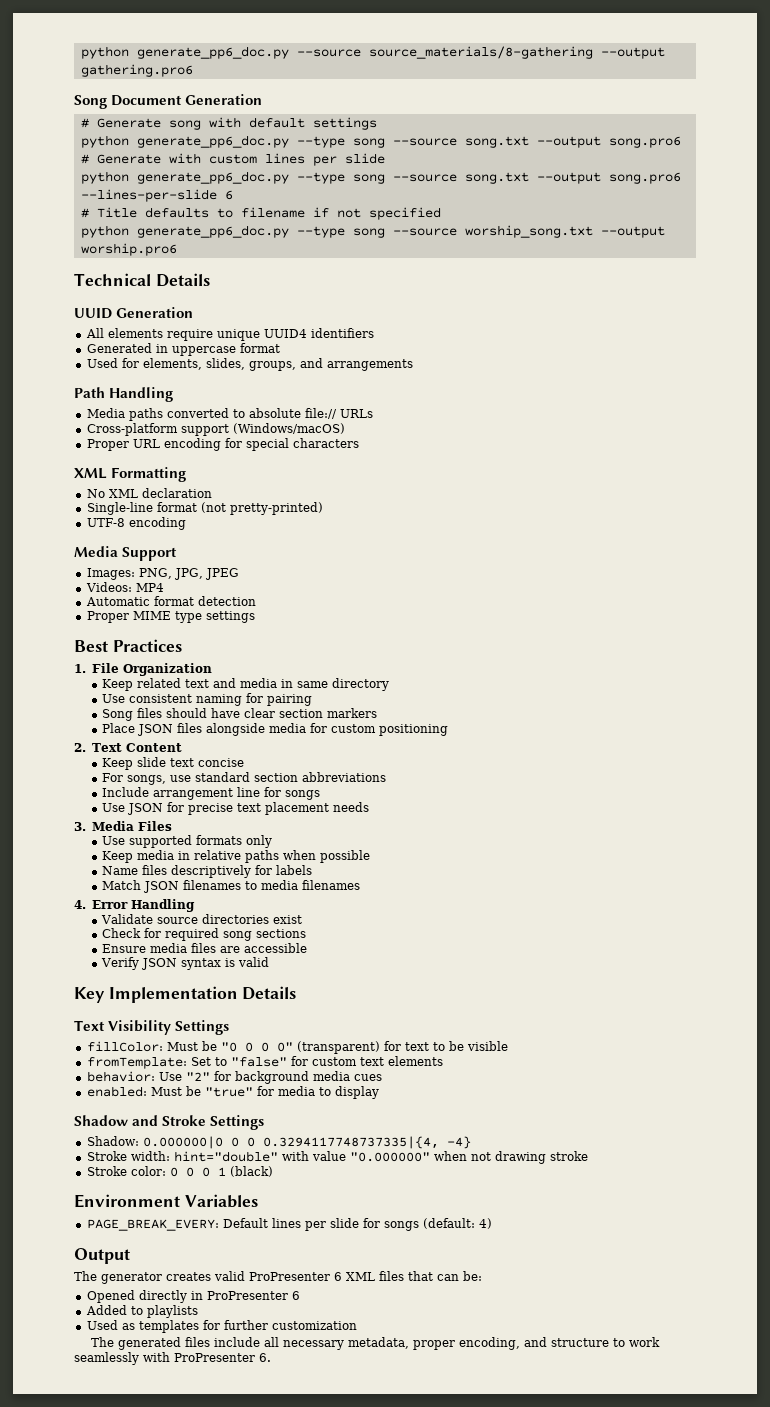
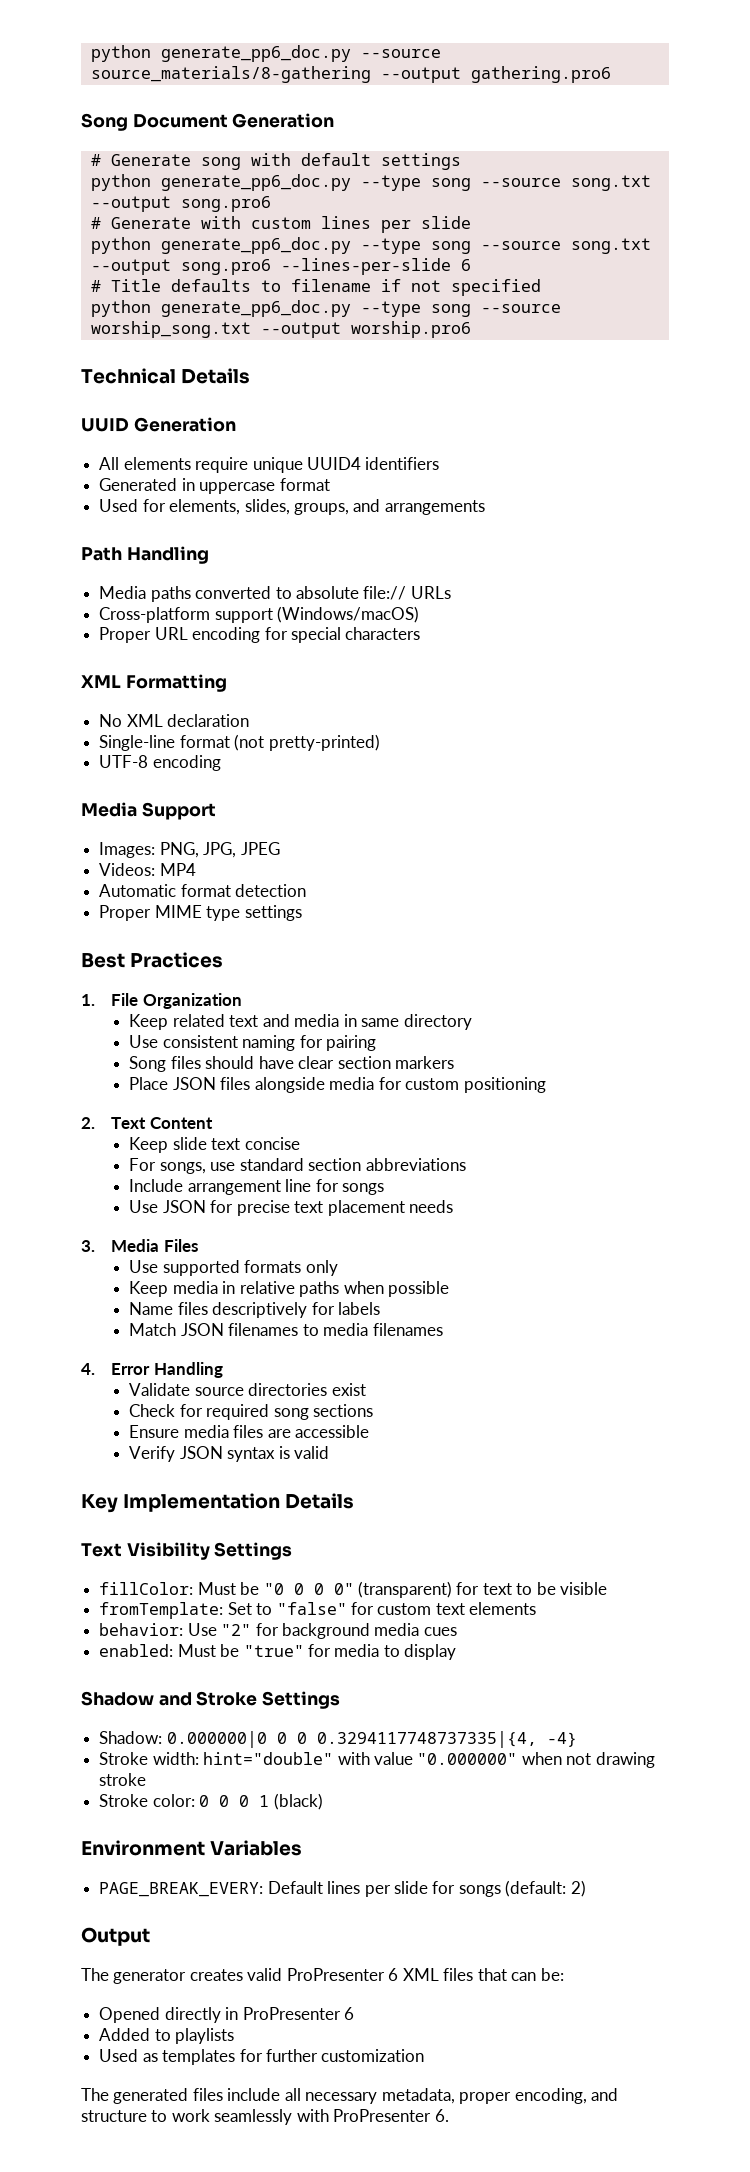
[478,1218,492,1229] 4) -> [570,1880,586,1897] 2)

